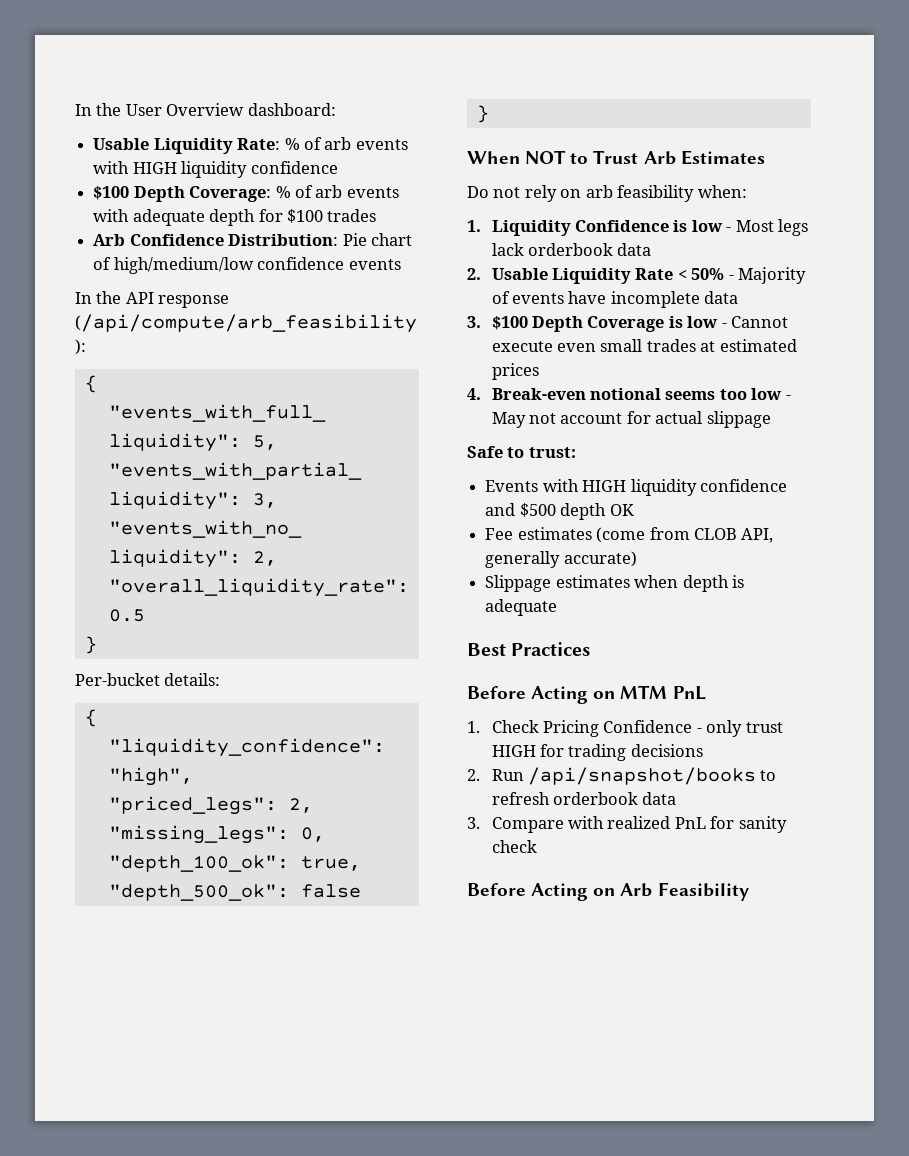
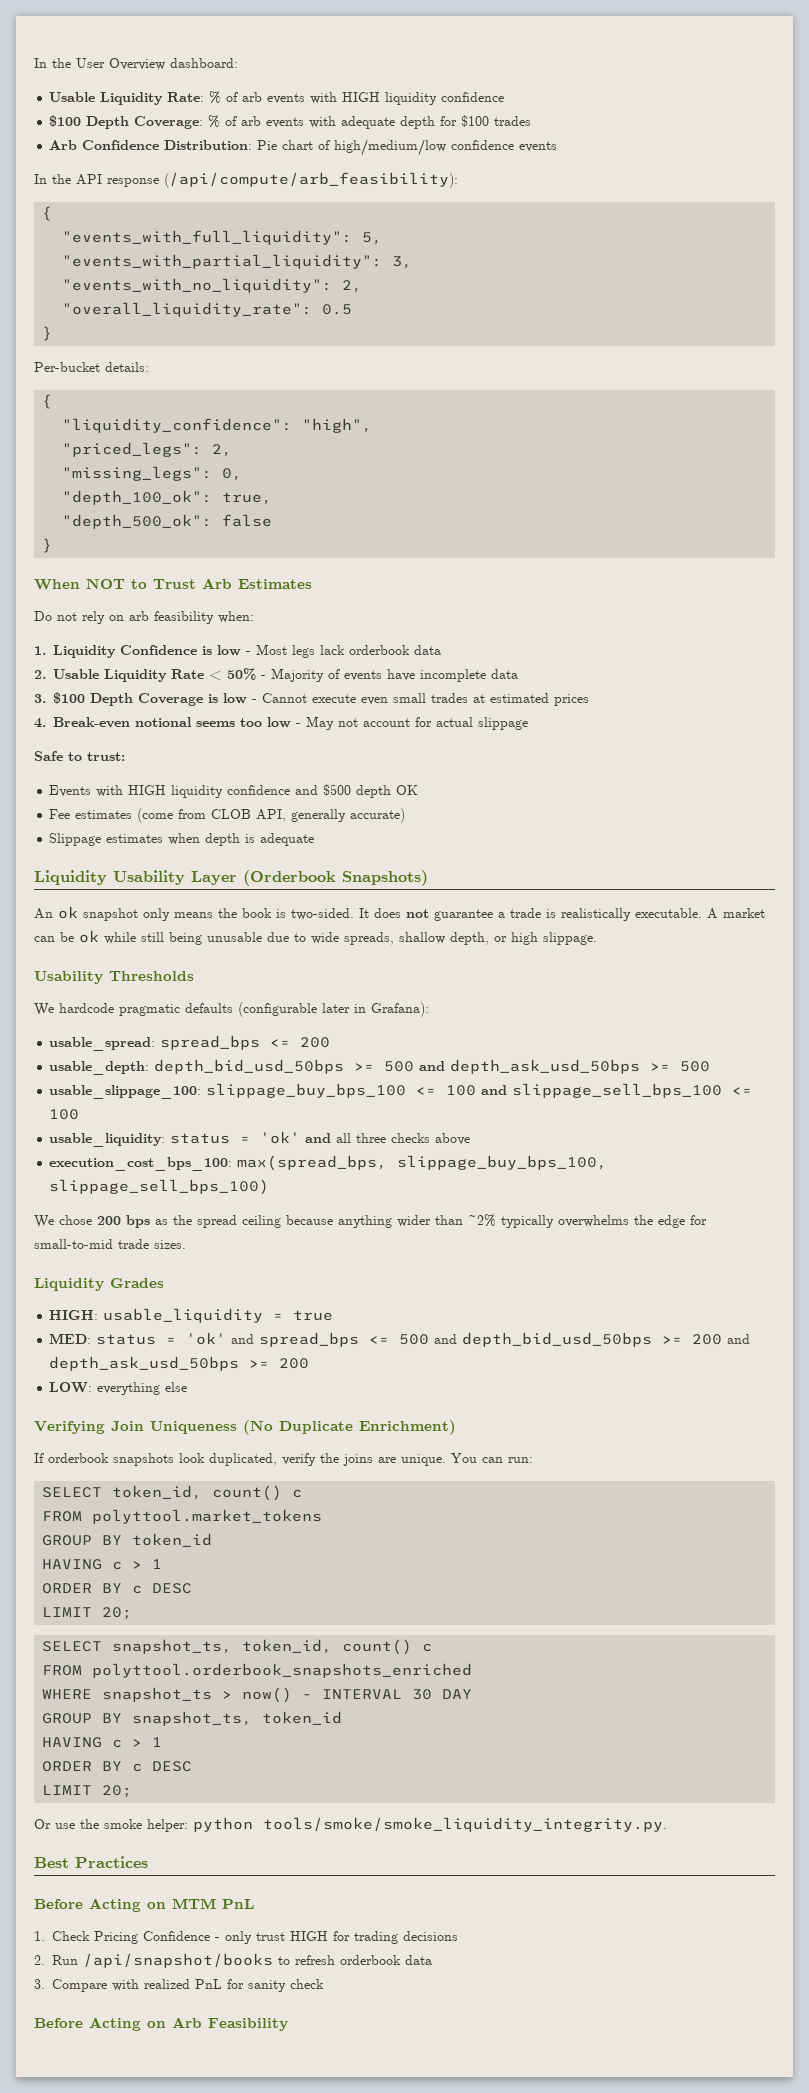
(558, 607) none -> [34,870,428,886] [34,906,765,921] [34,930,597,945] [34,971,194,984] [34,1002,429,1017] [49,1035,331,1051] [49,1059,711,1075] [49,1083,753,1099] [49,1109,80,1120] [49,1131,471,1147] [49,1155,608,1171] [49,1179,270,1195] [34,1214,707,1228] [34,1239,186,1249] [34,1278,164,1291] [49,1308,334,1323] [49,1332,751,1347] [49,1356,310,1371] [49,1382,188,1395] [34,1420,456,1435] [34,1453,533,1466] [42,1485,303,1501] [42,1509,323,1524] [42,1533,213,1547] [42,1559,163,1570] [42,1583,193,1594] [42,1607,133,1620] [42,1639,433,1655] [42,1663,473,1678] [42,1687,473,1703] [42,1711,343,1726] [42,1737,163,1748] [42,1761,193,1772] [42,1785,133,1798] [34,1817,667,1832] // Liquidity Usability Layer (Orderbook Snapshots) // An ok snapshot only means the book is two-sided. It does not guarantee a trade is realistically executable. A market can be ok while still being unusable due to wide spreads, shallow depth, or high slippage. // Usability Thresholds // We hardcode pragmatic defaults (configurable later in Grafana): // usable_spread: spread_bps <= 200 // usable_depth: depth_bid_usd_50bps >= 500 and depth_ask_usd_50bps >= 500 // usable_slippage_100: slippage_buy_bps_100 <= 100 and slippage_sell_bps_100 <= 100 // usable_liquidity: status = 'ok' and all three checks above // execution_cost_bps_100: max(spread_bps, slippage_buy_bps_100, slippage_sell_bps_100) // We chose 200 bps as the spread ceiling because anything wider than ~2% typically overwhelms the edge for small-to-mid trade sizes. // Liquidity Grades // HIGH: usable_liquidity = true // MED: status = 'ok' and spread_bps <= 500 and depth_bid_usd_50bps >= 200 and depth_ask_usd_50bps >= 200 // LOW: everything else // Verifying Join Uniqueness (No Duplicate Enrichment) // If orderbook snapshots look duplicated, verify the joins are unique. You can run: // SELECT token_id, count() c // FROM polyttool.market_tokens // GROUP BY token_id // HAVING c > 1 // ORDER BY c DESC // LIMIT 20; // SELECT snapshot_ts, token_id, count() c // FROM polyttool.orderbook_snapshots_enriched // WHERE snapshot_ts > now() - INTERVAL 30 DAY // GROUP BY snapshot_ts, token_id // HAVING c > 1 // ORDER BY c DESC // LIMIT 20; // Or use the smoke helper: python tools/smoke/smoke_liquidity_integrity.py.

